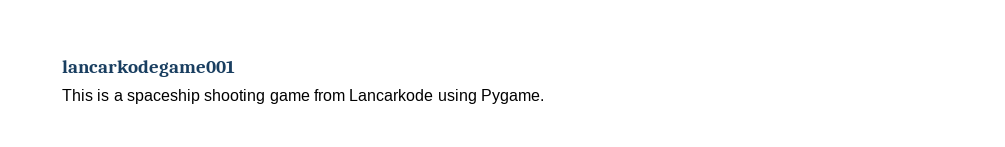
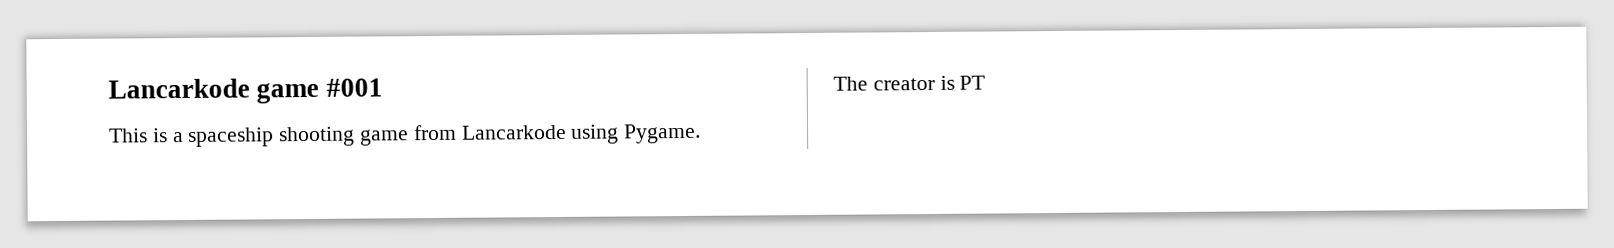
[62,60,235,77] lancarkodegame001 -> [108,78,383,104] Lancarkode game #001
(544, 96) none -> [833,75,986,91] // The creator is PT

